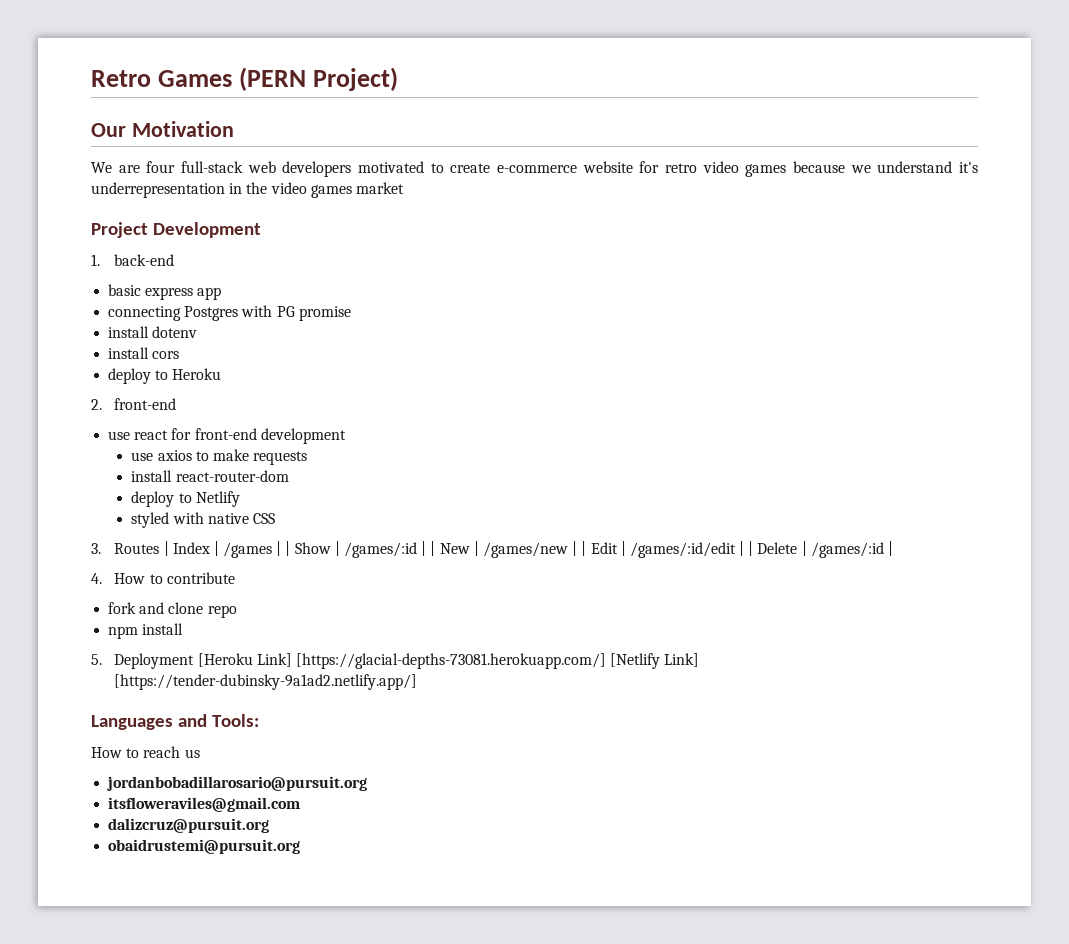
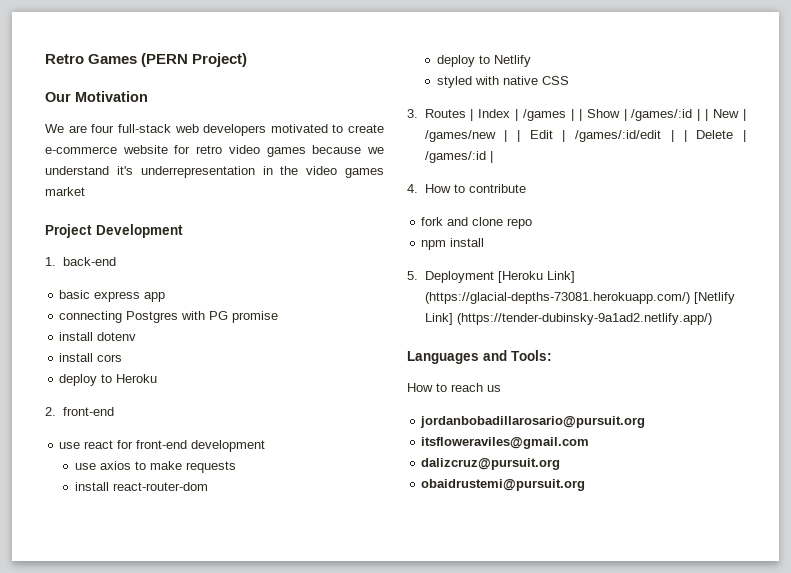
[295,653,606,669] [https://glacial-depths-73081.herokuapp.com/] -> [424,292,690,304] (https://glacial-depths-73081.herokuapp.com/)
[114,674,418,690] [https://tender-dubinsky-9a1ad2.netlify.app/] -> [456,313,712,325] (https://tender-dubinsky-9a1ad2.netlify.app/)

